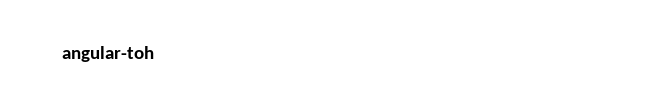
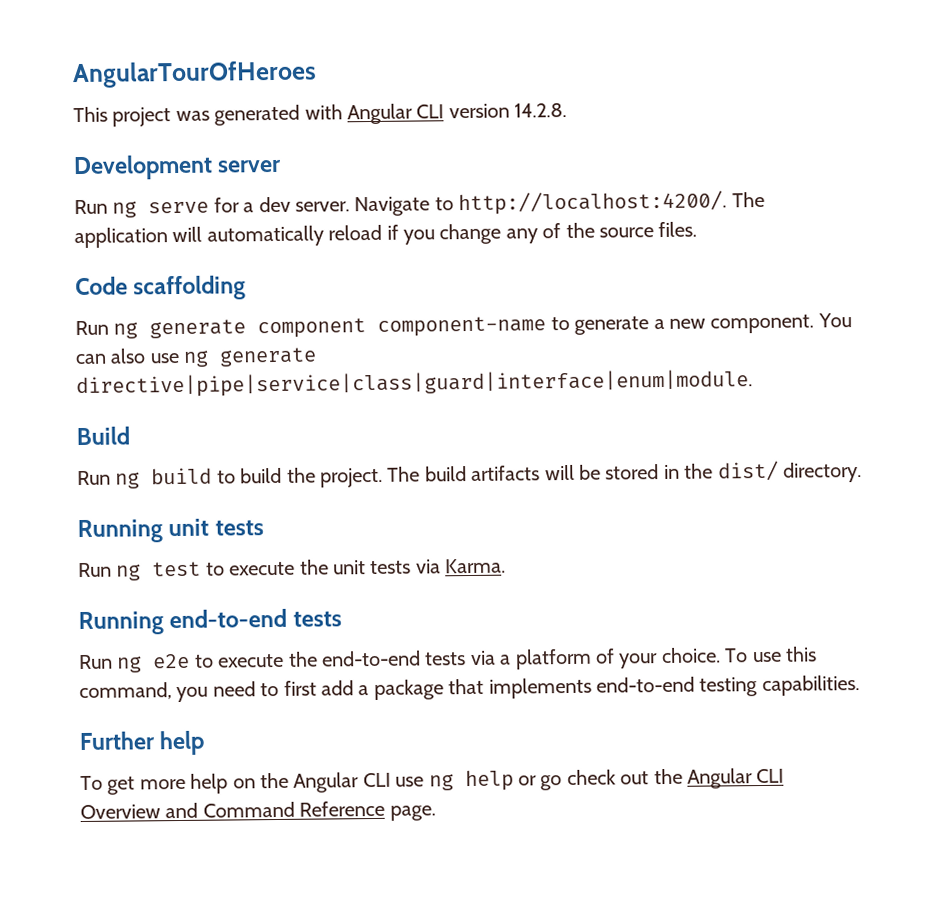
[62,46,154,62] angular-toh -> [72,60,317,89] [73,102,568,127] [73,154,283,181] [74,190,765,218] [74,221,698,249] [75,275,247,301] [75,313,852,339] [75,347,318,367] [76,369,753,399] [76,426,130,446] [77,460,862,489] [77,518,264,544] [78,558,507,581] [78,608,342,636] [79,646,817,673] [79,674,860,703] [79,730,206,756] [80,768,785,795] [80,800,436,821] AngularTourOfHeroes // This project was generated with Angular CLI version 14.2.8. // Development server // Run ng serve for a dev server. Navigate to http://localhost:4200/. The application will automatically reload if you change any of the source files. // Code scaffolding // Run ng generate component component-name to generate a new component. You can also use ng generate directive|pipe|service|class|guard|interface|enum|module. // Build // Run ng build to build the project. The build artifacts will be stored in the dist/ directory. // Running unit tests // Run ng test to execute the unit tests via Karma. // Running end-to-end tests // Run ng e2e to execute the end-to-end tests via a platform of your choice. To use this command, you need to first add a package that implements end-to-end testing capabilities. // Further help // To get more help on the Angular CLI use ng help or go check out the Angular CLI Overview and Command Reference page.

